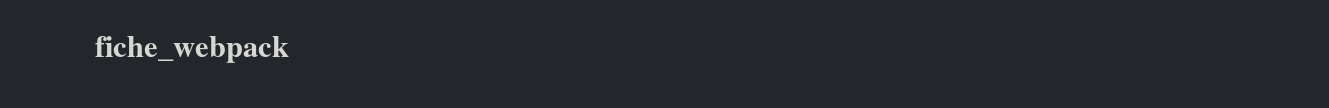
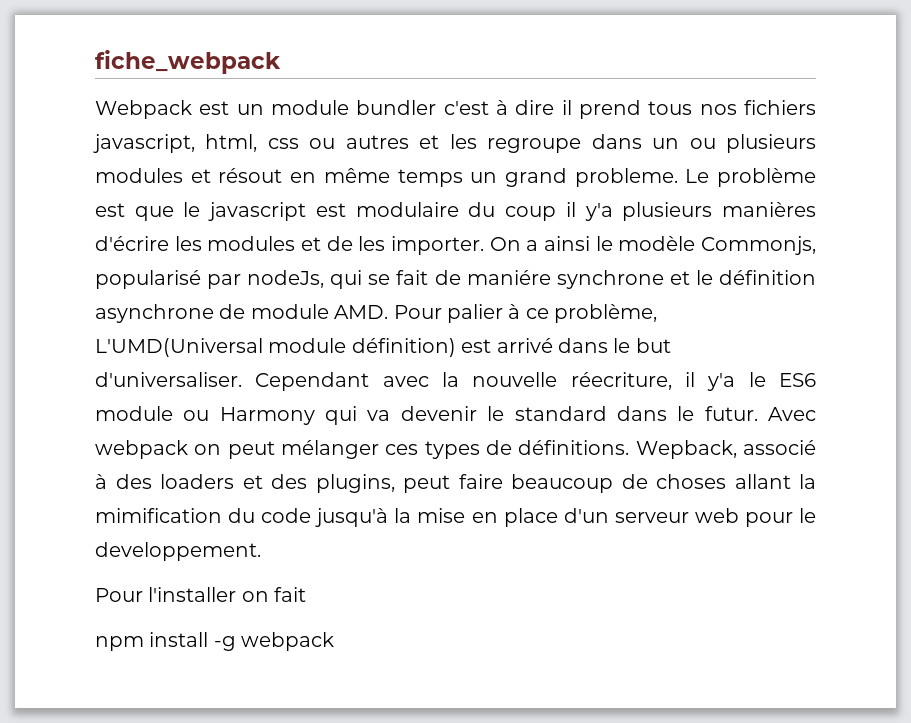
(289, 49) none -> [95,100,816,119] [93,134,817,153] [95,168,816,187] [95,202,817,221] [95,236,816,255] [95,270,817,289] [95,304,658,323] [95,338,671,357] [95,372,817,391] [95,406,817,425] [95,440,816,459] [95,474,816,493] [95,508,816,527] [95,542,261,561] [95,587,307,602] [95,632,335,651] // Webpack est un module bundler c'est à dire il prend tous nos fichiers javascript, html, css ou autres et les regroupe dans un ou plusieurs modules et résout en même temps un grand probleme. Le problème est que le javascript est modulaire du coup il y'a plusieurs manières d'écrire les modules et de les importer. On a ainsi le modèle Commonjs, popularisé par nodeJs, qui se fait de maniére synchrone et le définition asynchrone de module AMD. Pour palier à ce problème, L'UMD(Universal module définition) est arrivé dans le but d'universaliser. Cependant avec la nouvelle réecriture, il y'a le ES6 module ou Harmony qui va devenir le standard dans le futur. Avec webpack on peut mélanger ces types de définitions. Wepback, associé à des loaders et des plugins, peut faire beaucoup de choses allant la mimification du code jusqu'à la mise en place d'un serveur web pour le developpement. // Pour l'installer on fait // npm install -g webpack

